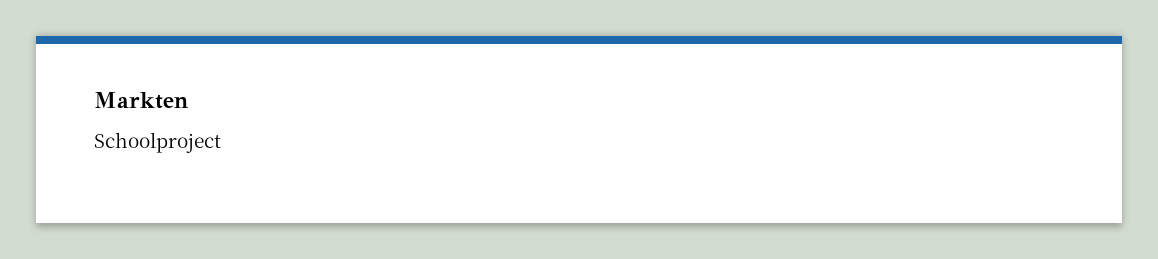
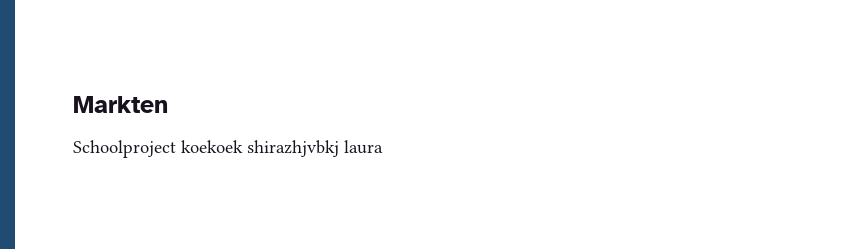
(221, 142) none -> [181,140,383,157] koekoek shirazhjvbkj laura

